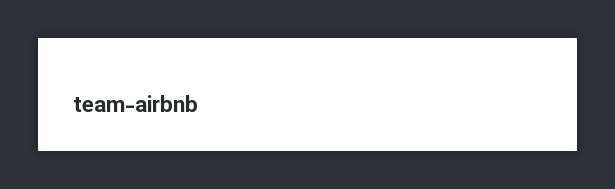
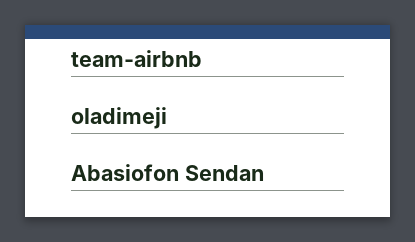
(198, 103) none -> [71,107,167,129] [71,164,264,181] // oladimeji // Abasiofon Sendan

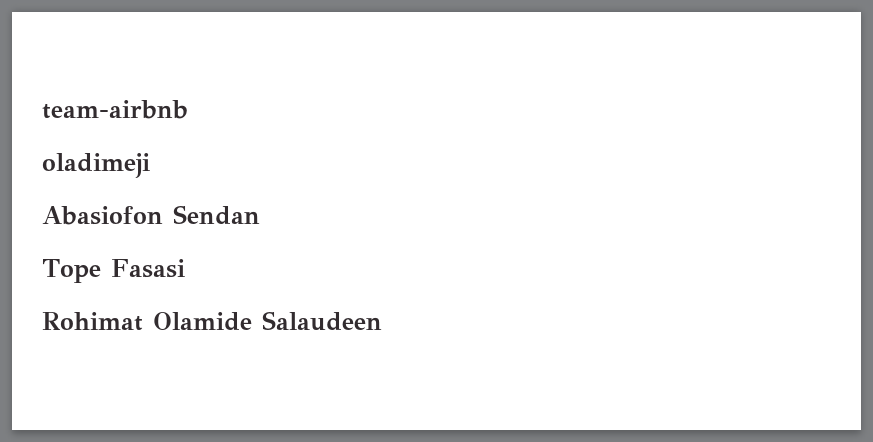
(264, 173) none -> [42,259,185,283] [42,311,382,331] // Tope Fasasi // Rohimat Olamide Salaudeen

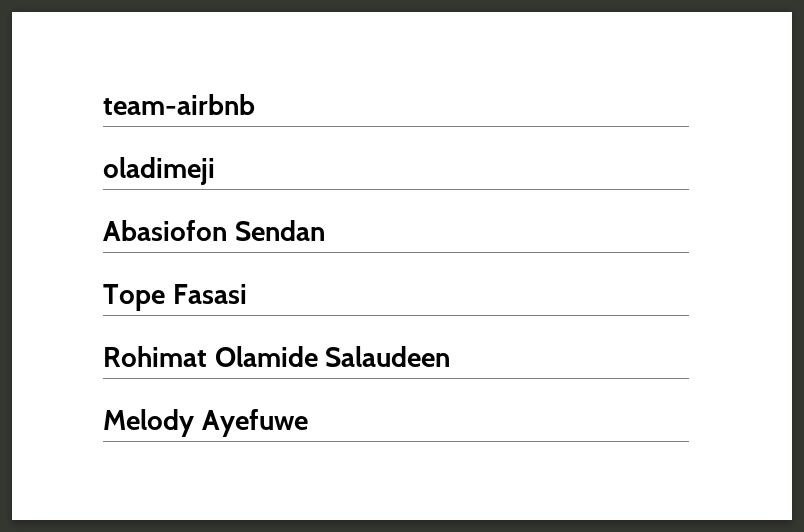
(382, 321) none -> [103,409,308,437] // Melody Ayefuwe

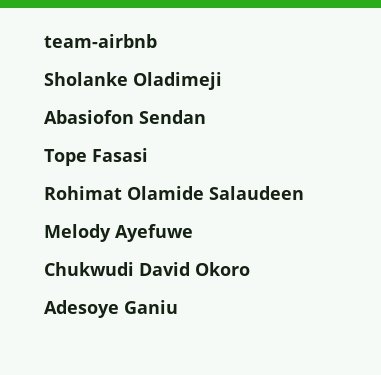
[103,157,215,185] oladimeji -> [44,72,222,90] Sholanke Oladimeji
(308, 423) none -> [44,262,250,276] [44,300,178,318] // Chukwudi David Okoro // Adesoye Ganiu

